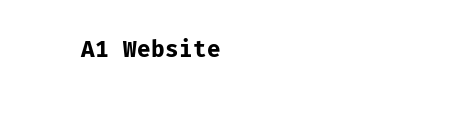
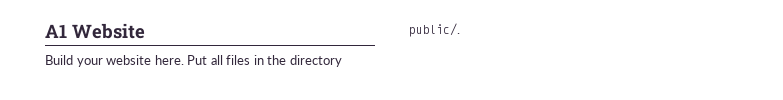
(221, 47) none -> [45,55,342,67] [408,23,460,37] // Build your website here. Put all files in the directory public/.

